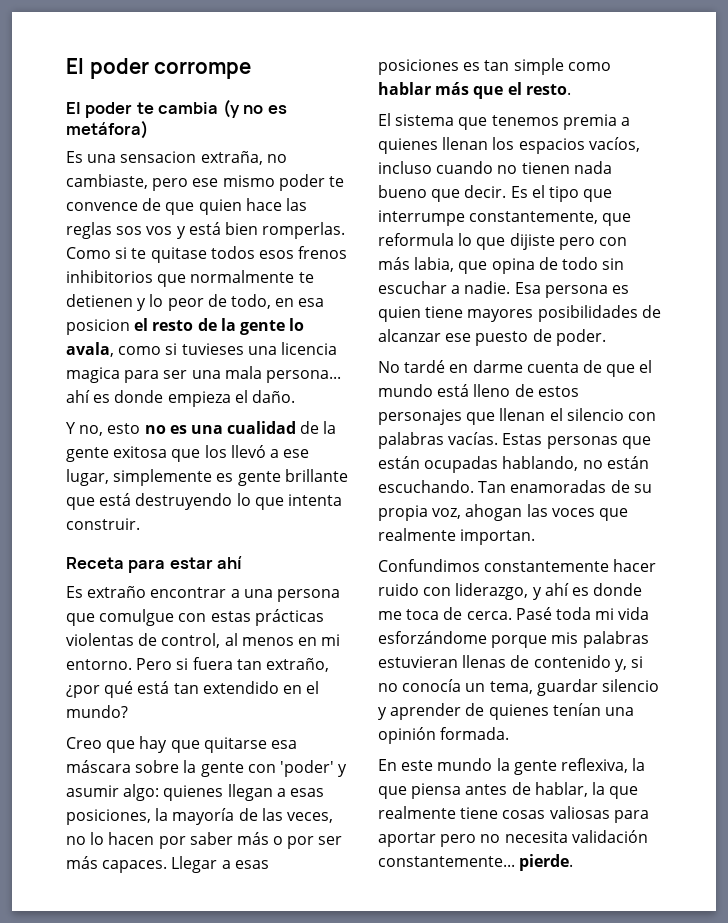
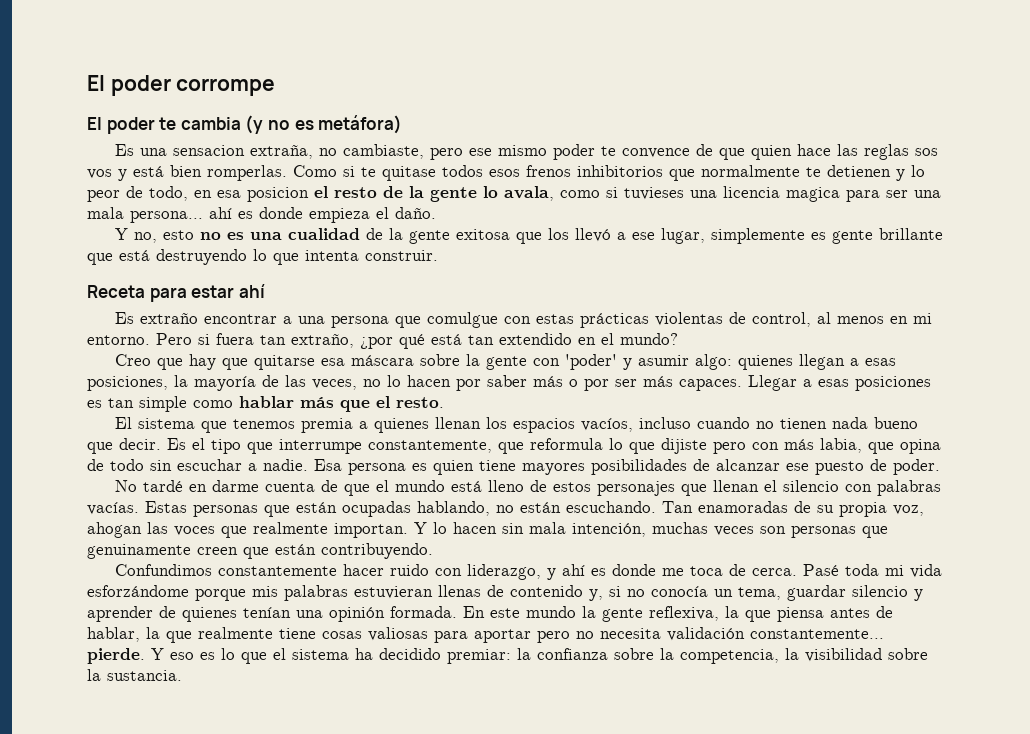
(536, 537) none -> [414,522,888,538] [87,543,433,559] Y lo hacen sin mala intención, muchas veces son personas que genuinamente creen que están contribuyendo.
(510, 733) // -> (457, 612) none
(574, 862) none -> [151,648,928,664] [87,669,182,681] Y eso es lo que el sistema ha decidido premiar: la confianza sobre la competencia, la visibilidad sobre la sustancia.

